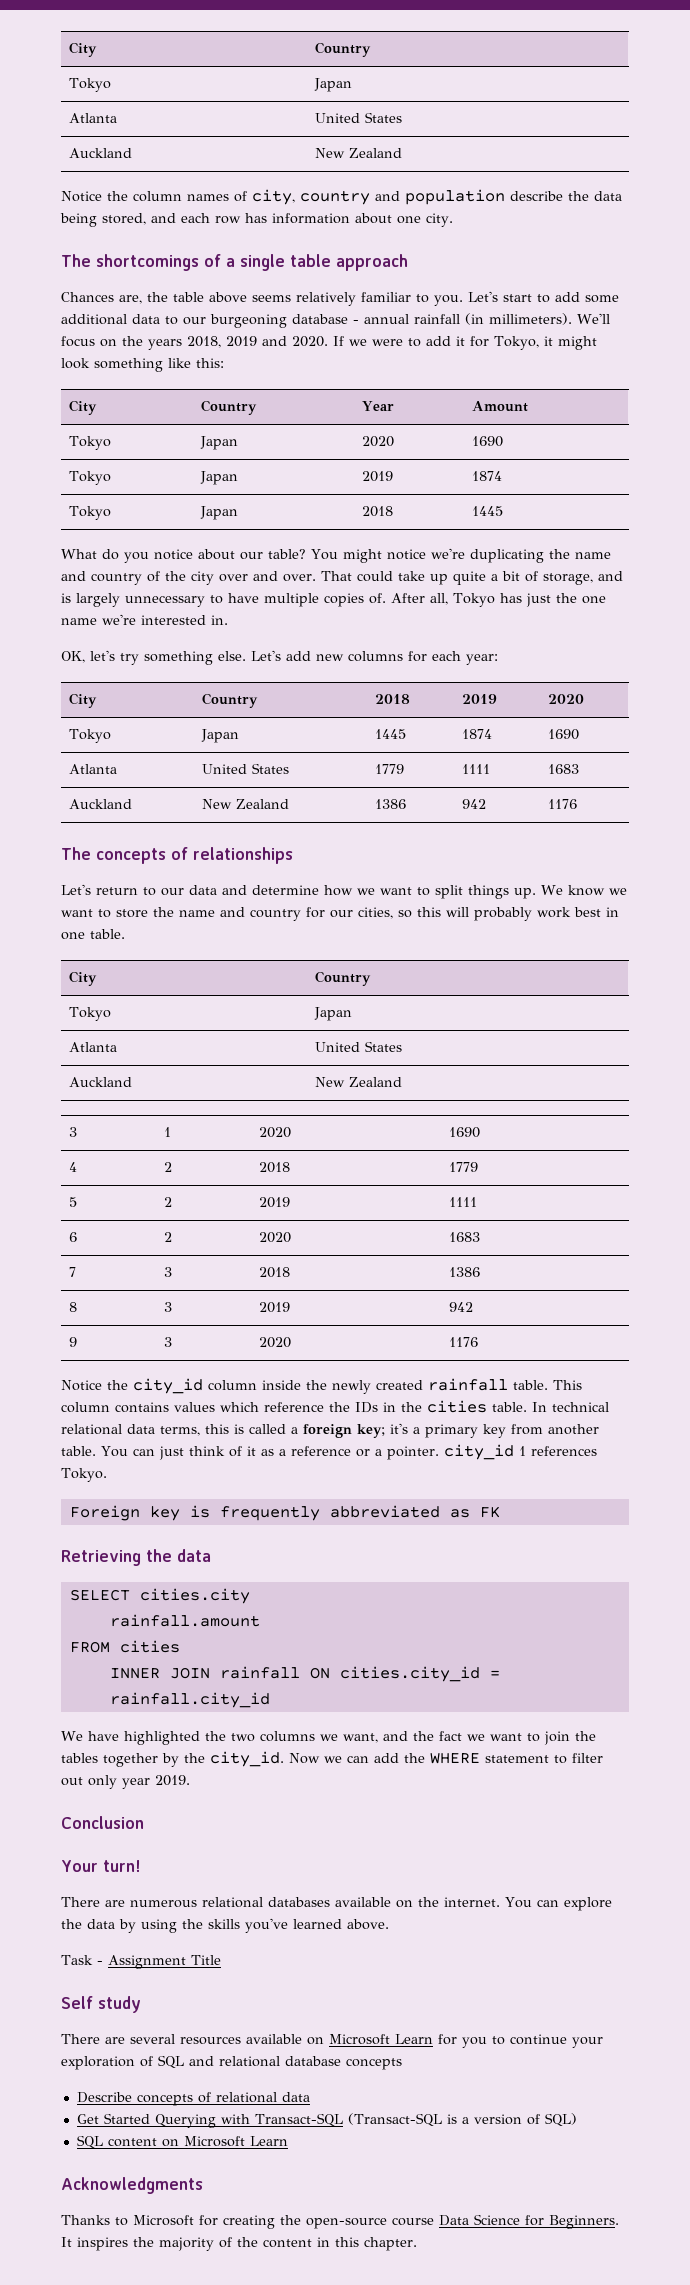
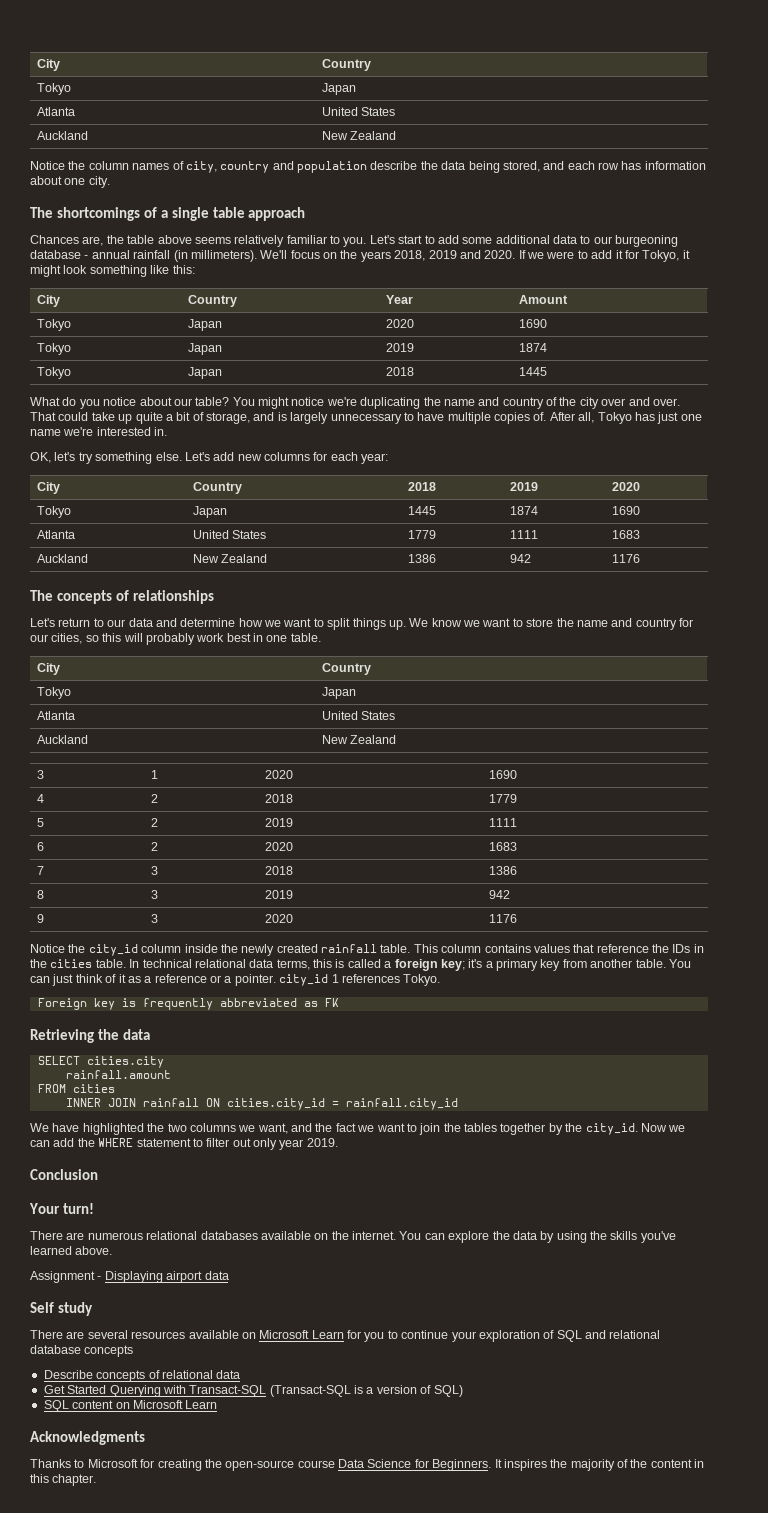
[555,593,577,603] the -> (679, 418) none
[220,1402,259,1412] which -> [573,944,595,953] that
[61,1955,221,1969] Task - Assignment Title -> [30,1271,229,1283] Assignment - Displaying airport data

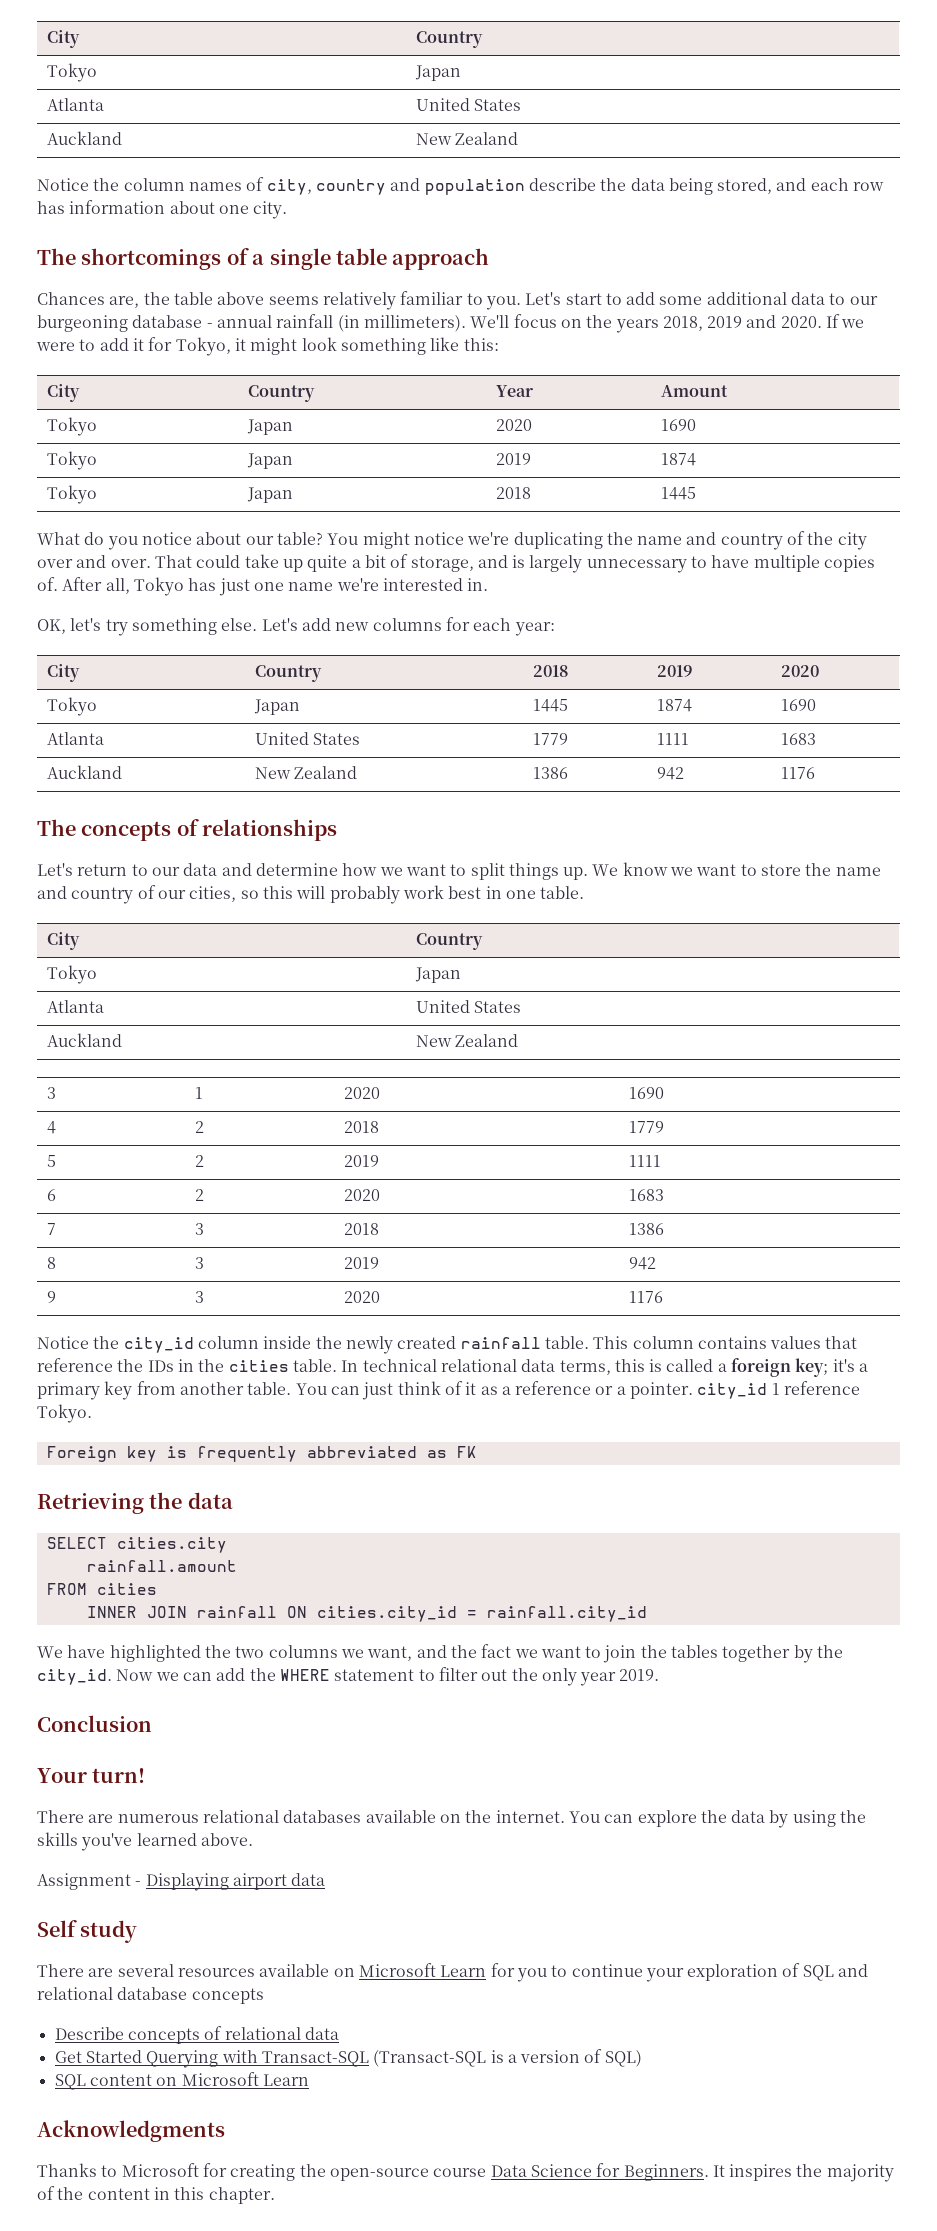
[679,618,693,627] for -> [137,885,156,899] of
[341,974,400,983] references -> [784,1381,861,1395] reference
(251, 1142) none -> [511,1668,538,1681] the

